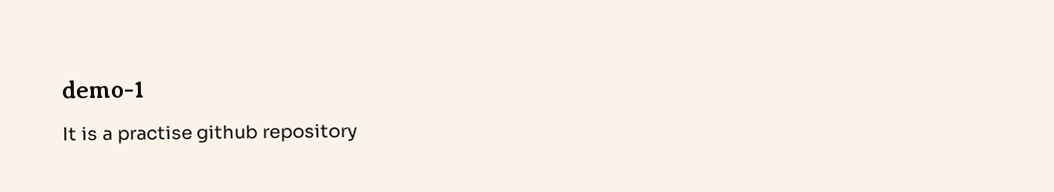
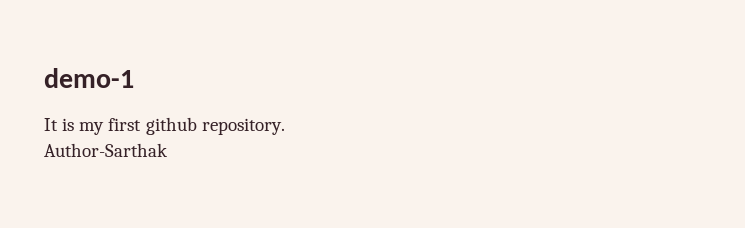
[101,122,359,144] a practise github repository -> [79,117,285,135] [44,143,168,157] my first github repository. // Author-Sarthak

